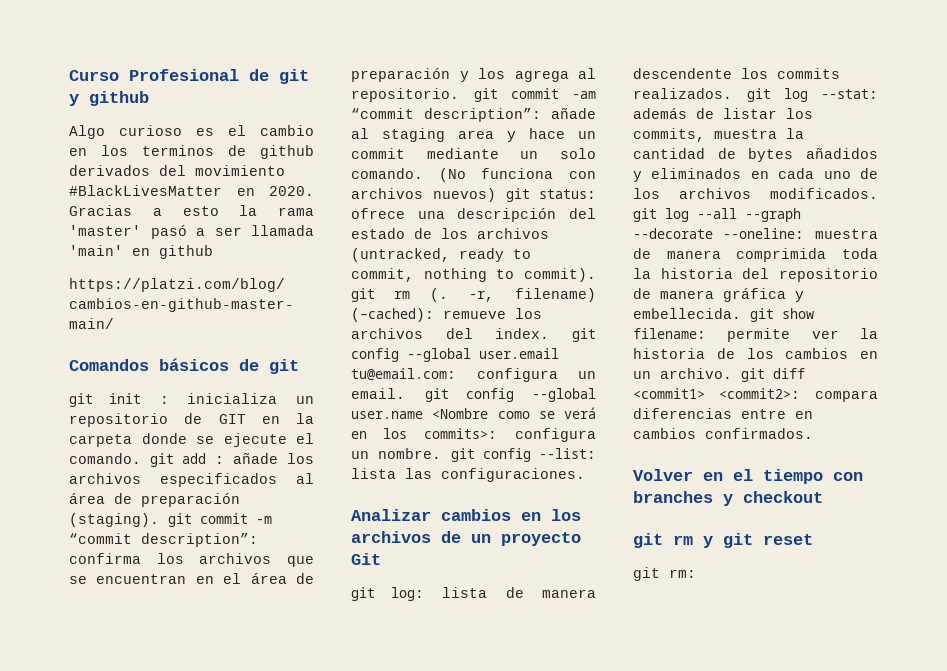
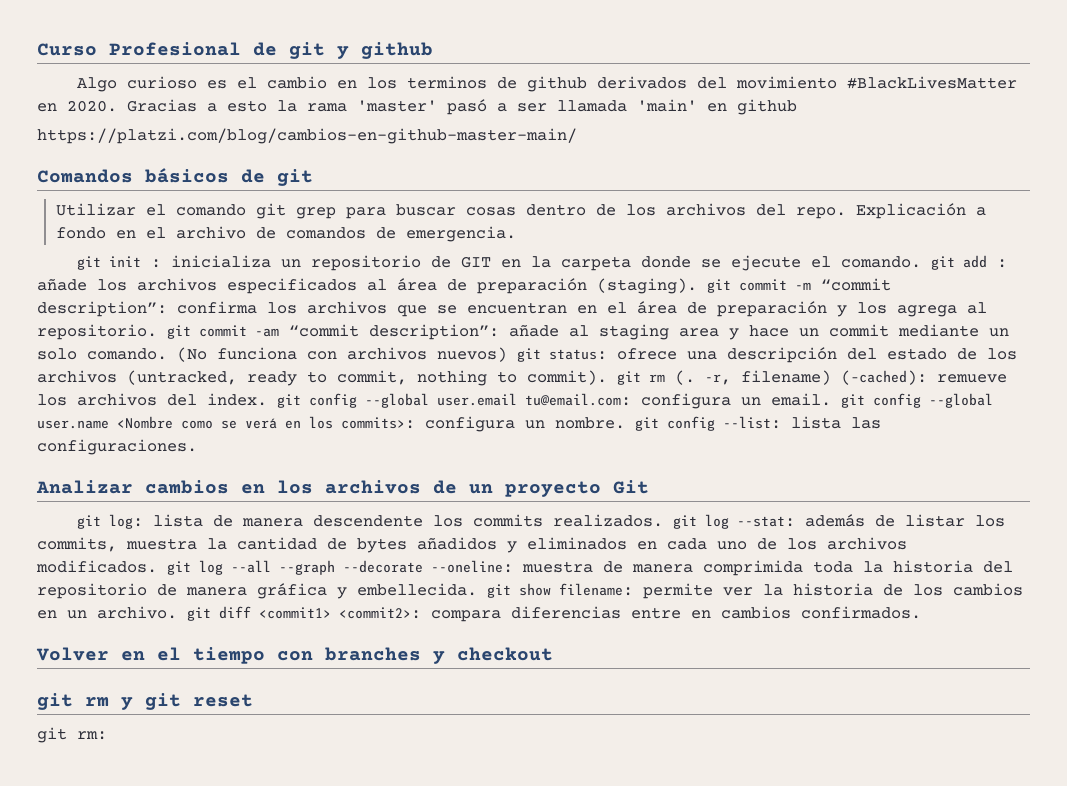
(299, 366) none -> [55,203,986,219] [55,226,516,242] // Utilizar el comando git grep para buscar cosas dentro de los archivos del repo. Explicación a fondo en el archivo de comandos de emergencia.

